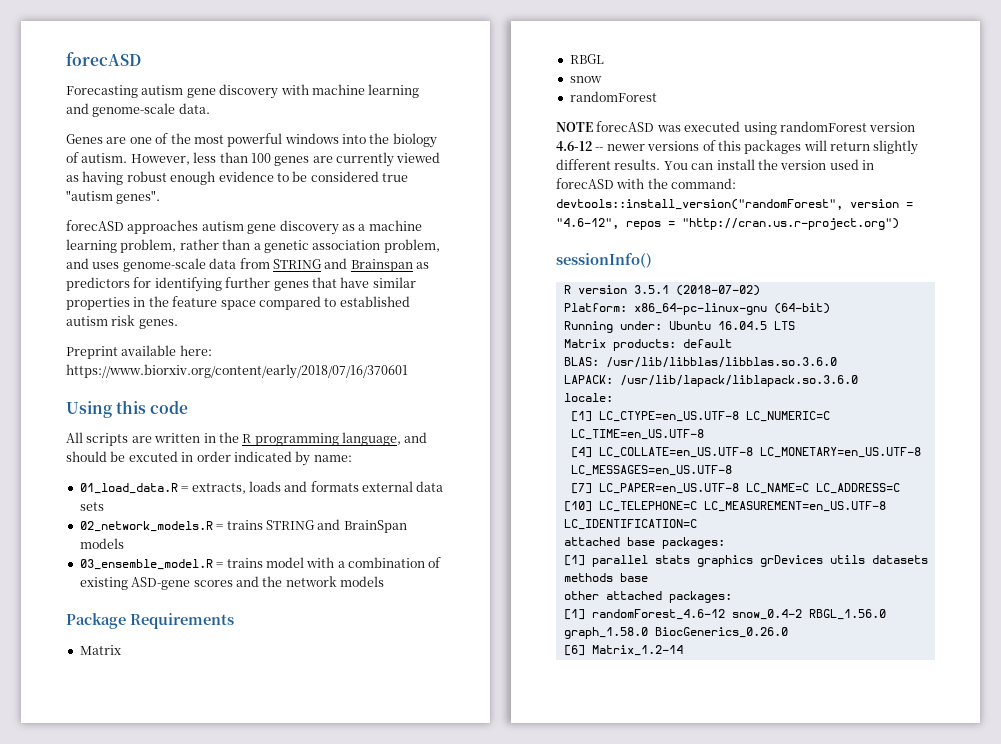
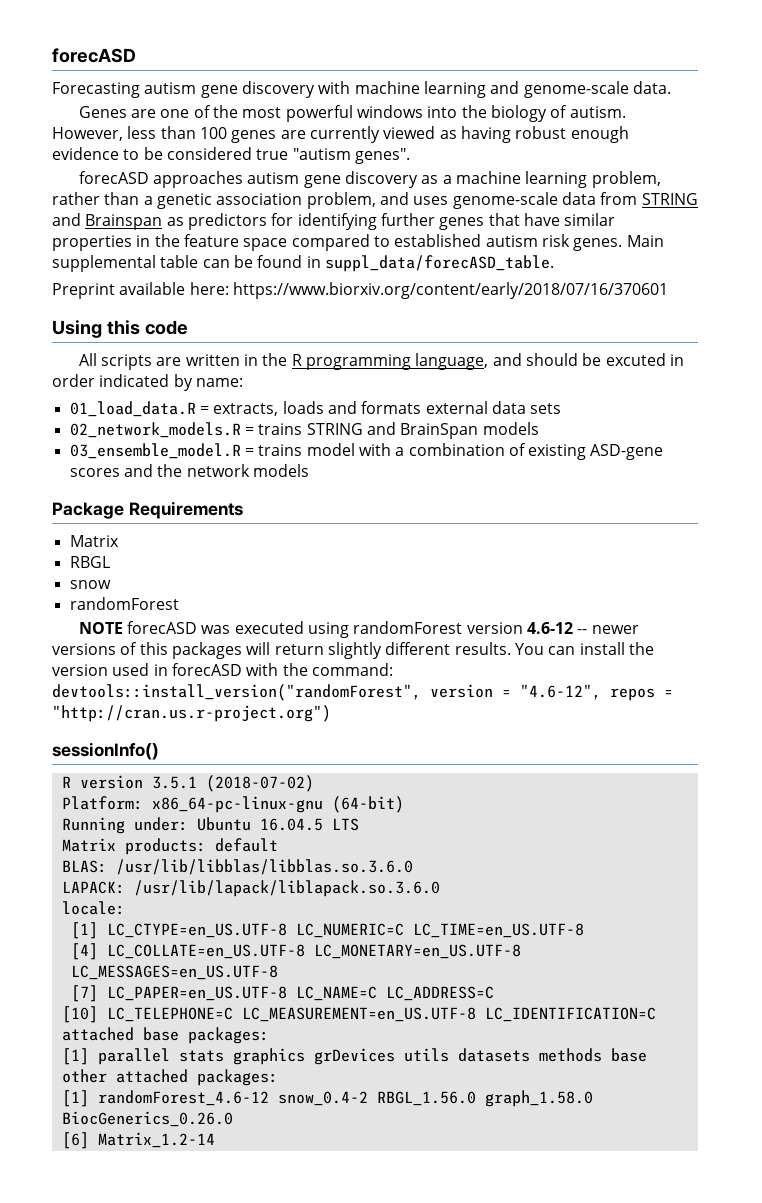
(178, 324) none -> [626,235,664,247] [52,255,554,272] Main supplemental table can be found in suppl_data/forecASD_table.

